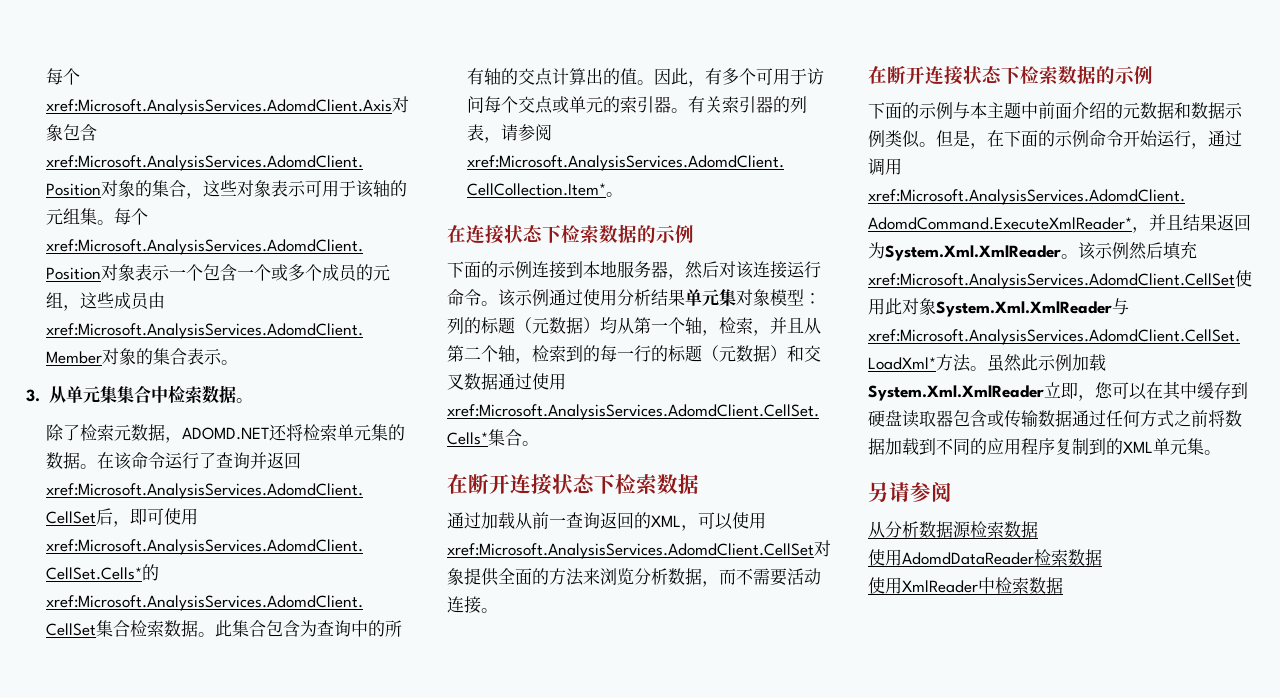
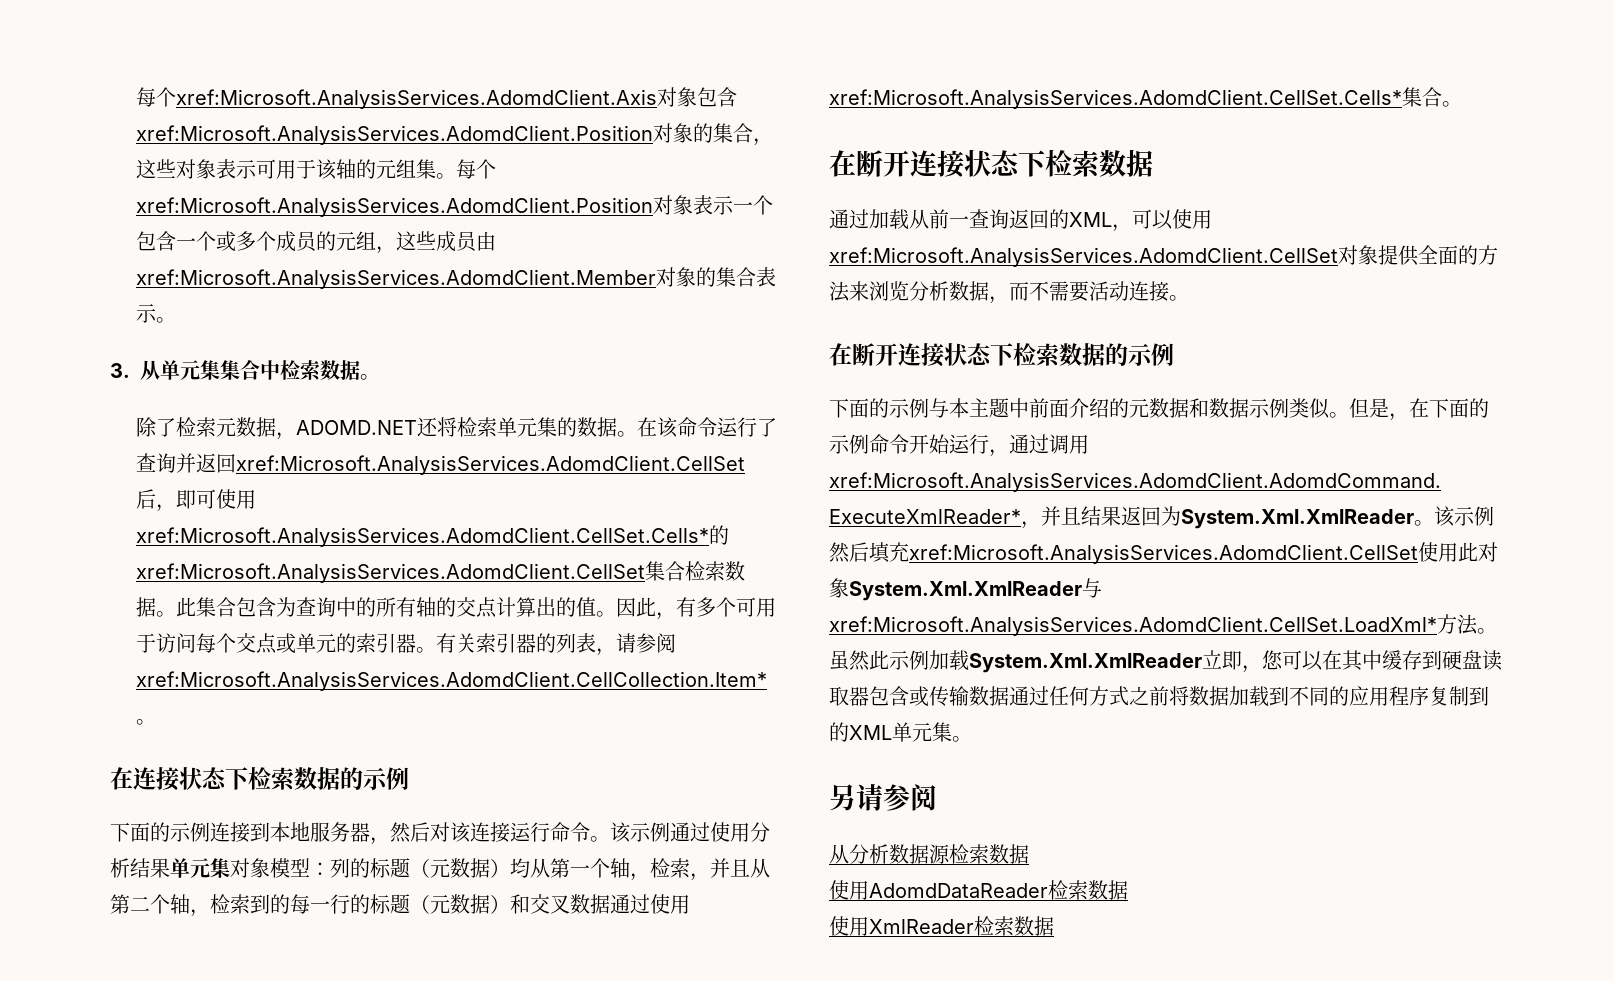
[978,577,995,594] 中 -> (974, 926) none

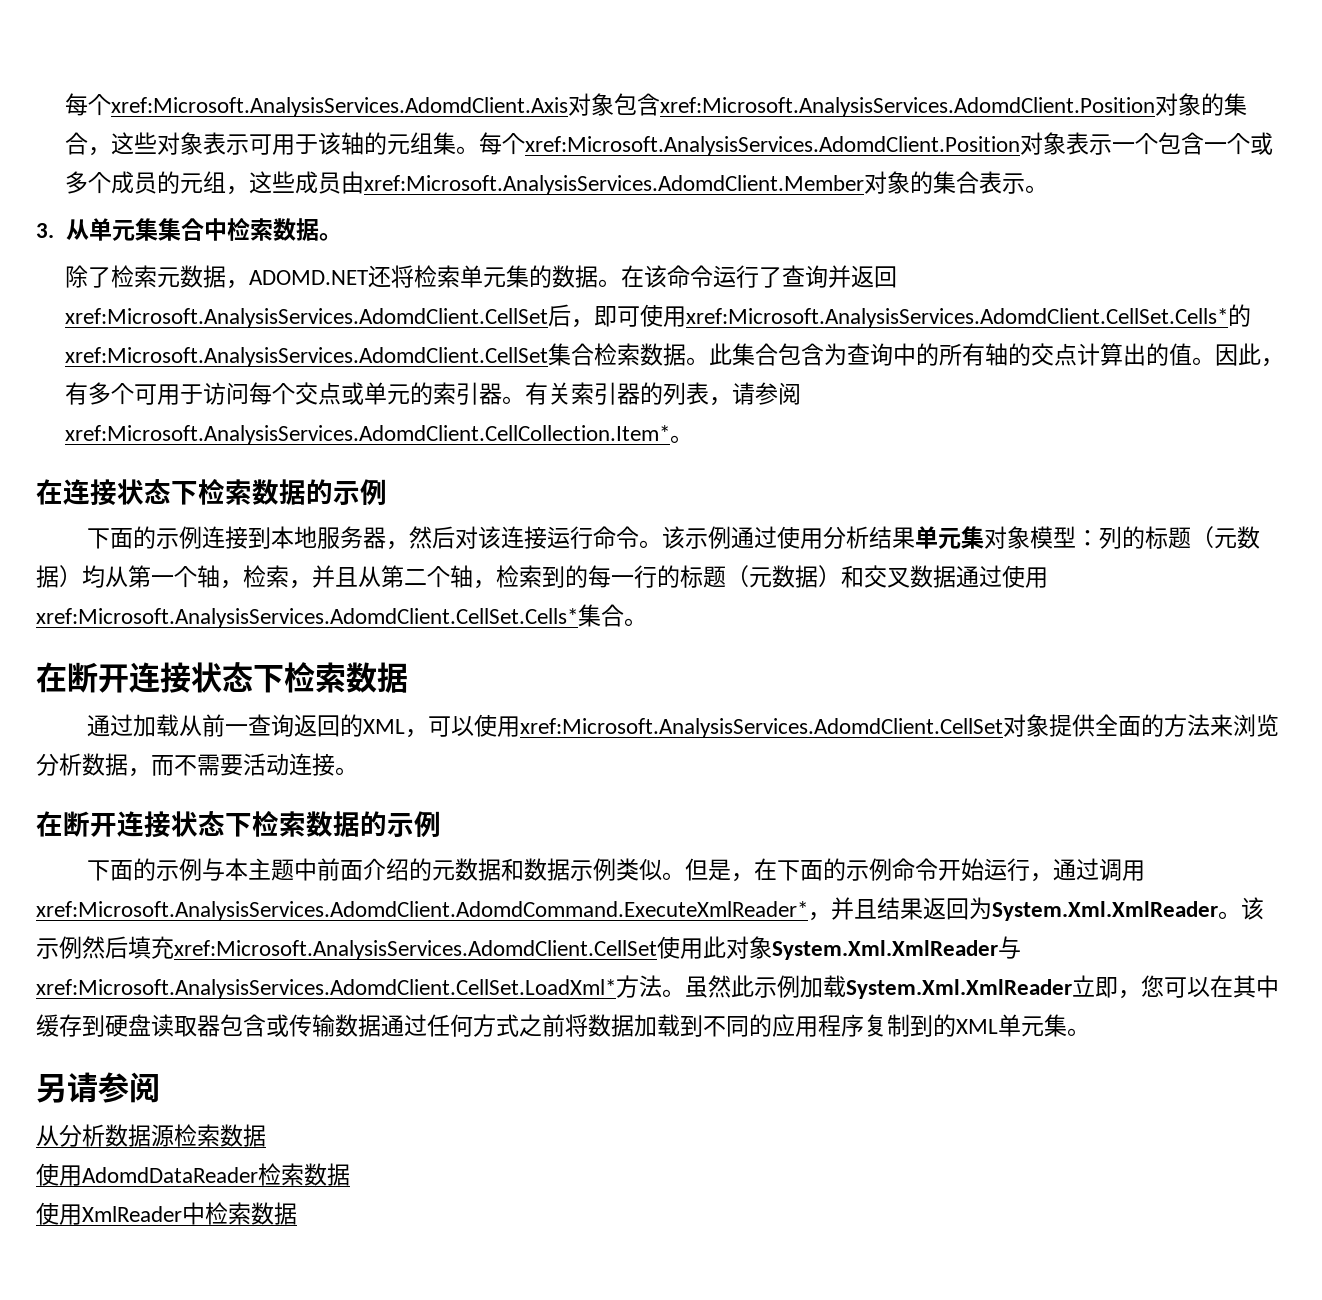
(974, 926) none -> [182,1202,205,1225] 中

